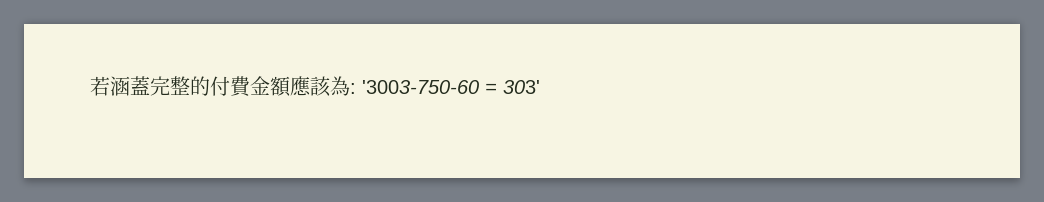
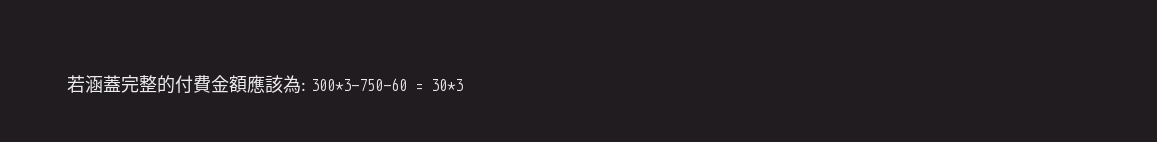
[362,80,540,94] '3003-750-60 = 303' -> [310,78,463,91] 300*3-750-60 = 30*3

